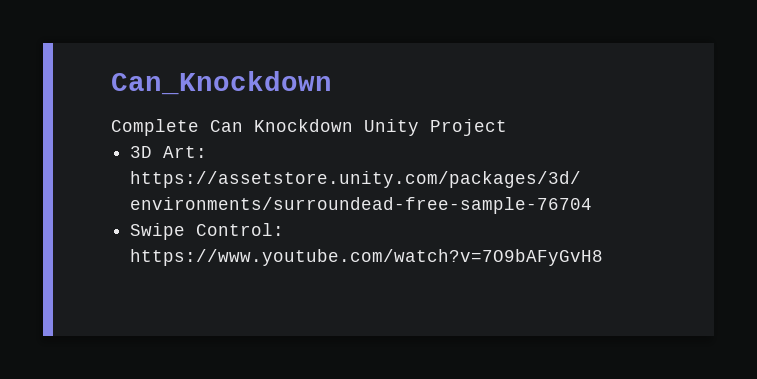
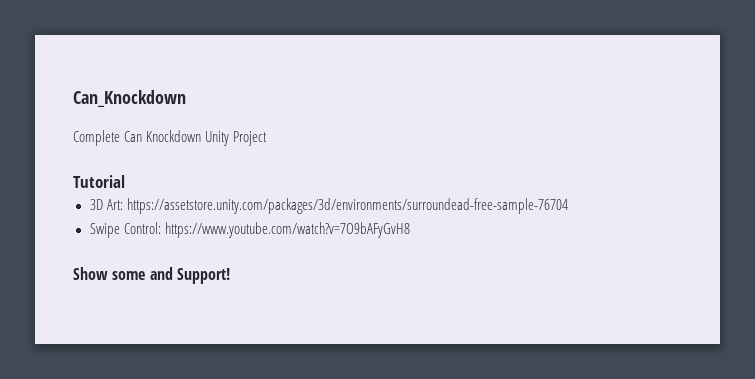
(507, 127) none -> [73,175,125,188] // Tutorial
(604, 257) none -> [73,267,230,284] // Show some and Support!

